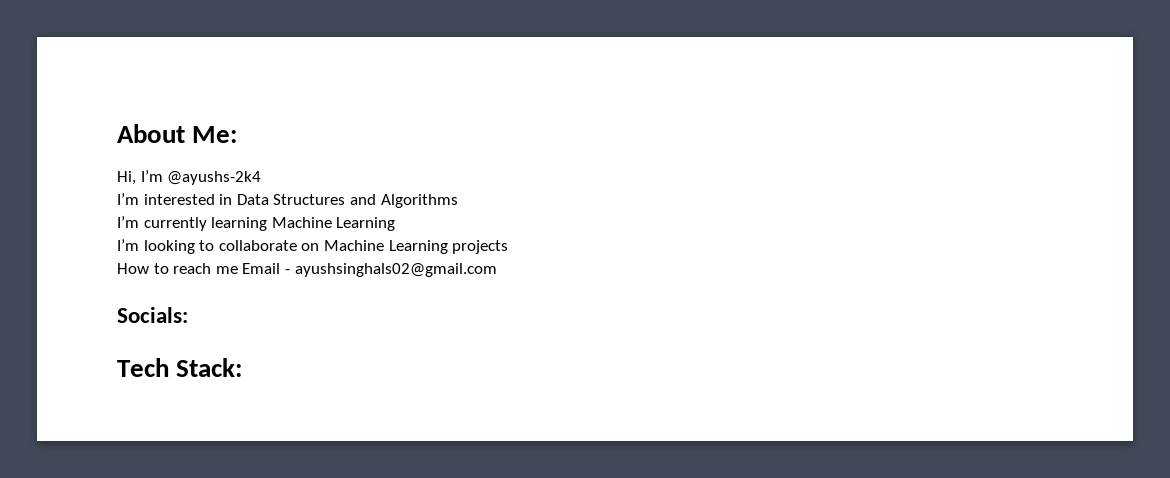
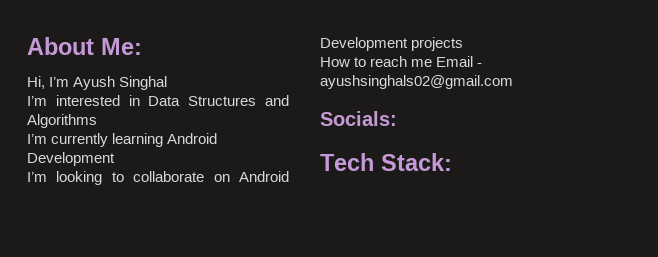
[167,171,262,185] @ayushs-2k4 -> [73,76,168,90] Ayush Singhal
[271,217,396,231] Machine Learning -> [167,133,218,144] [27,152,115,166] Android Development
[323,240,448,254] Machine Learning -> [239,171,289,182] [320,37,408,51] Android Development

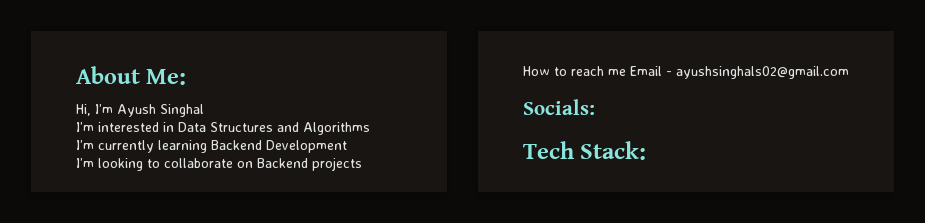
[167,133,218,144] Android -> [211,140,262,150] Backend
[239,171,289,182] [320,37,408,51] Android Development -> [257,158,308,168] Backend

